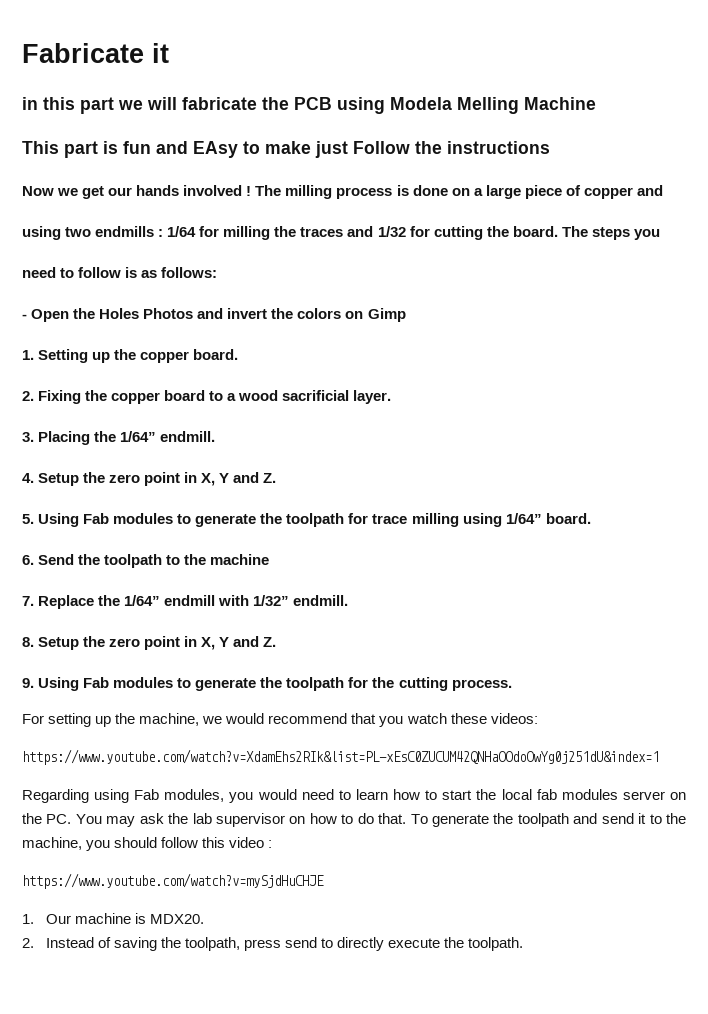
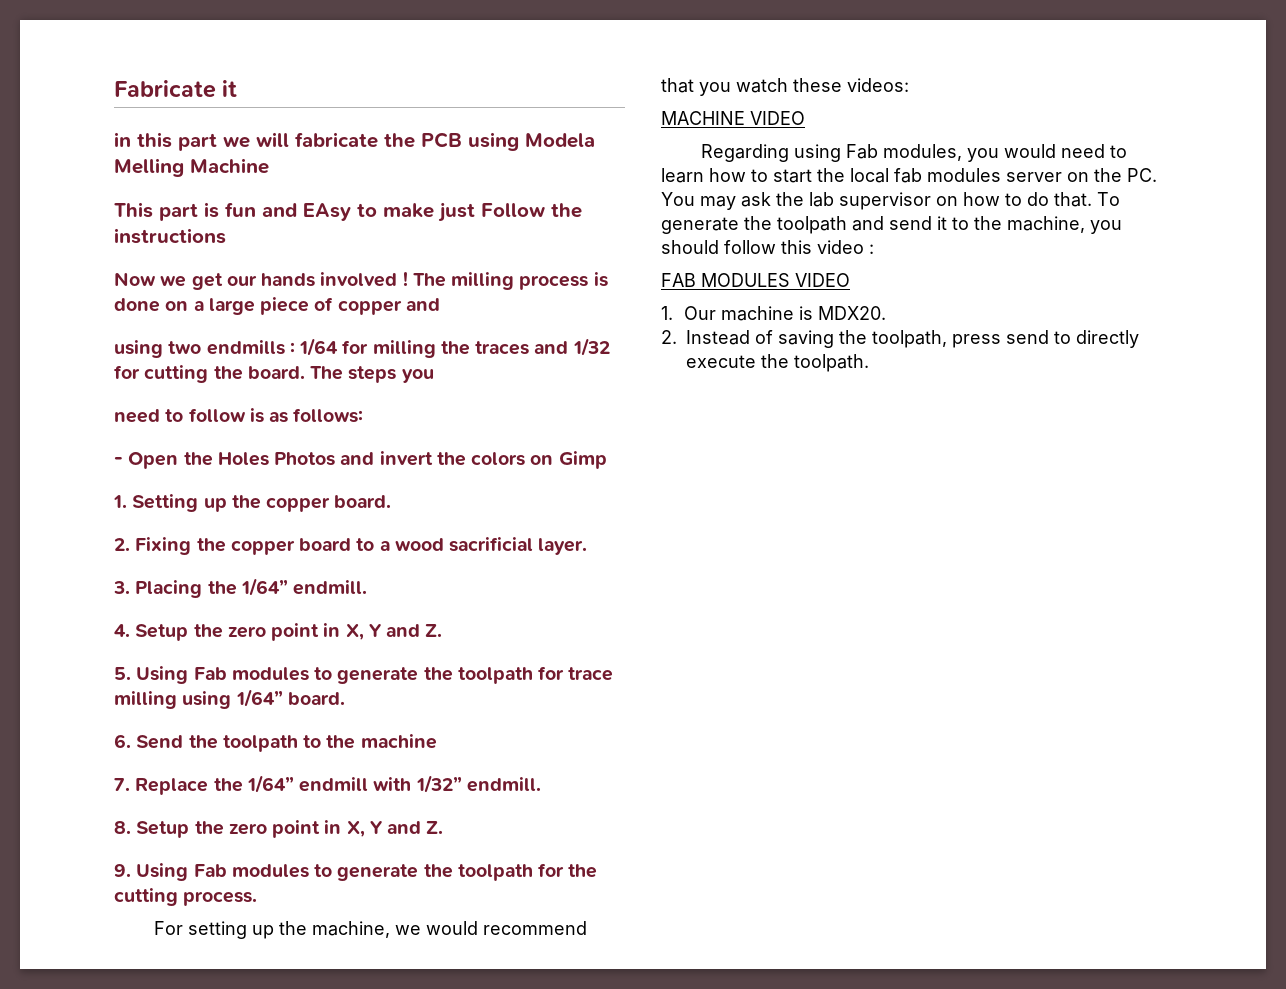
[22,749,659,765] https://www.youtube.com/watch?v=XdamEhs2RIk&list=PL-xEsC0ZUCUM42QNHaOOdoOwYg0j251dU&index=1 -> [661,111,805,125] MACHINE VIDEO
[22,873,324,889] https://www.youtube.com/watch?v=mySjdHuCHJE -> [661,273,850,287] FAB MODULES VIDEO

